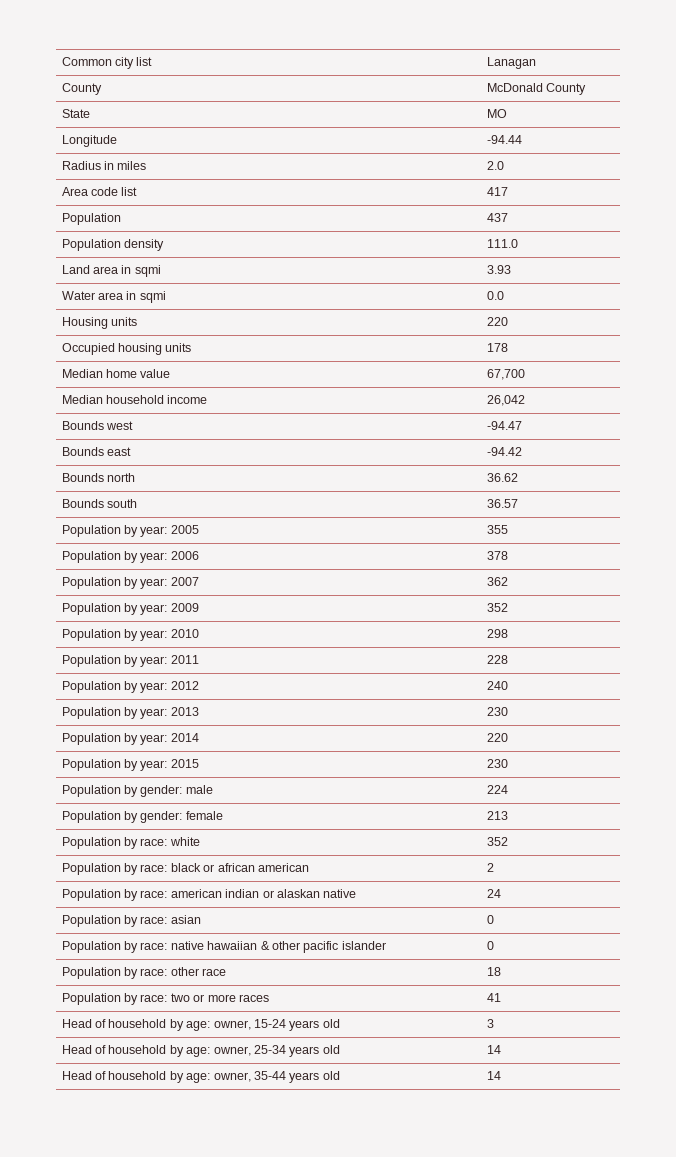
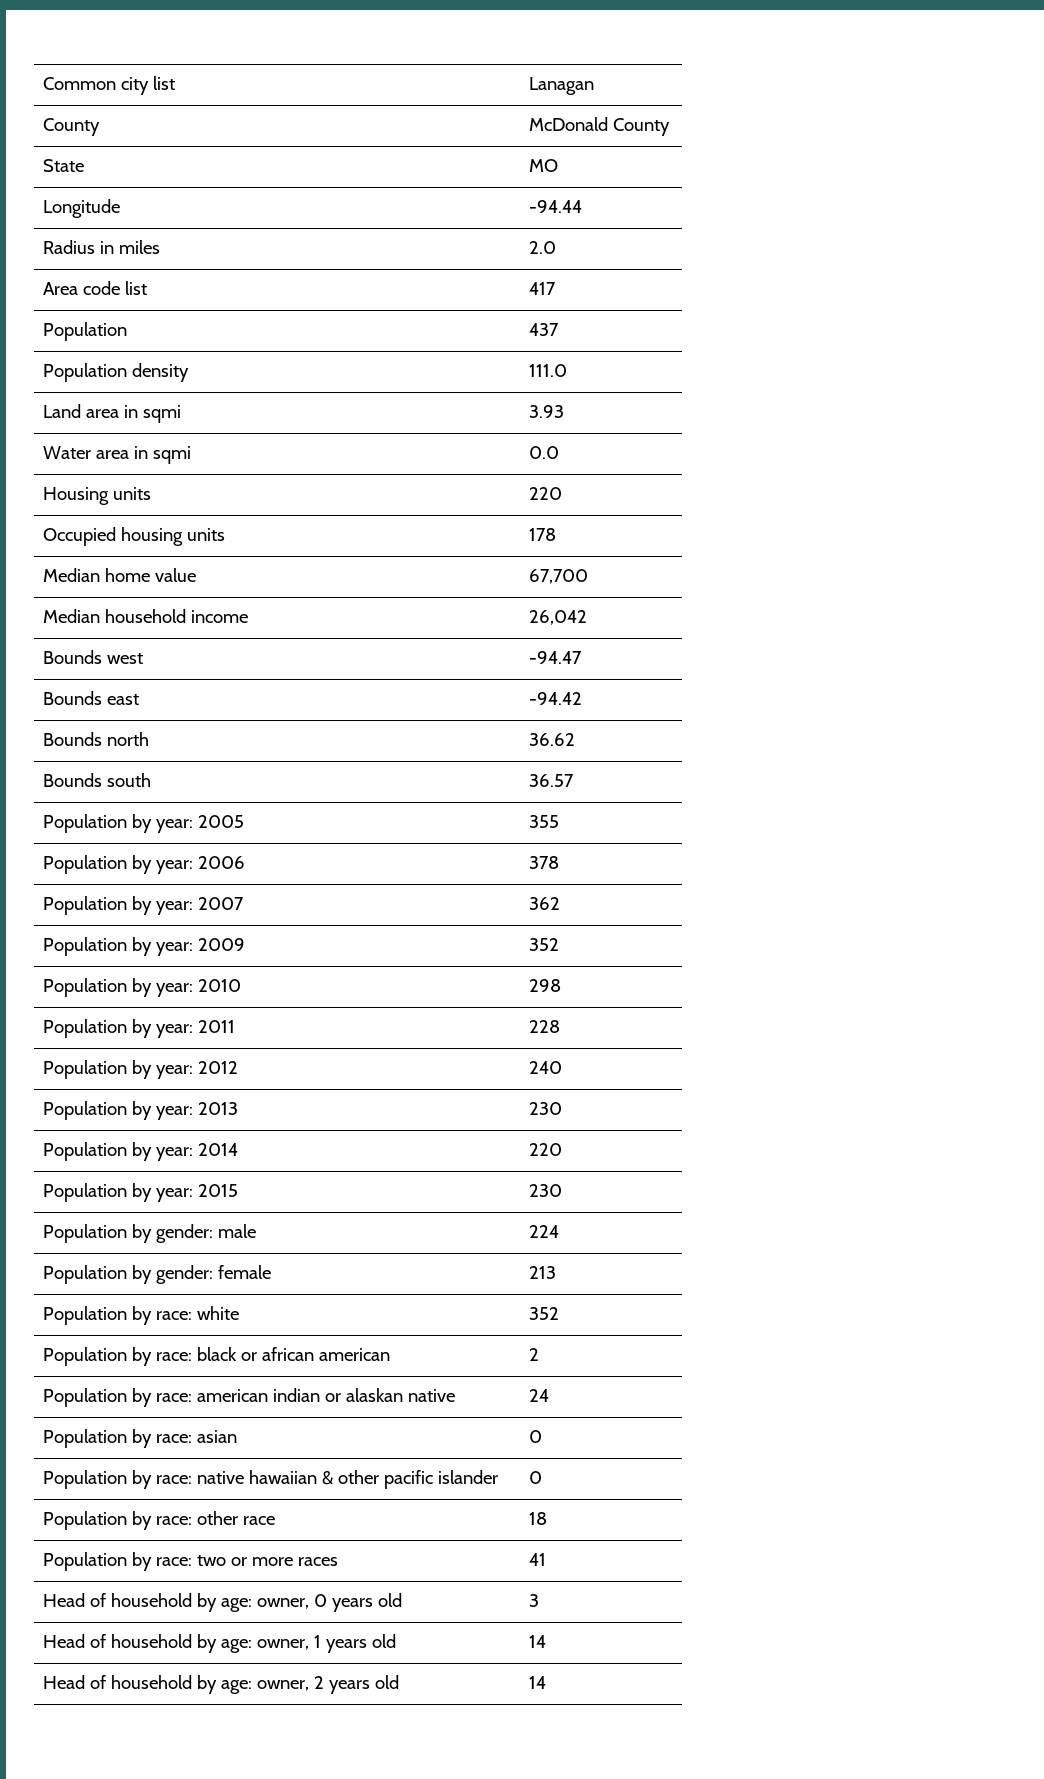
[253,1019,286,1028] 15-24 -> [314,1594,328,1607] 0
[253,1045,286,1054] 25-34 -> [314,1635,322,1648] 1
[253,1071,286,1080] 35-44 -> [314,1676,325,1689] 2

